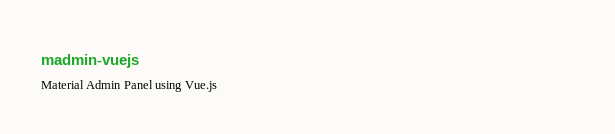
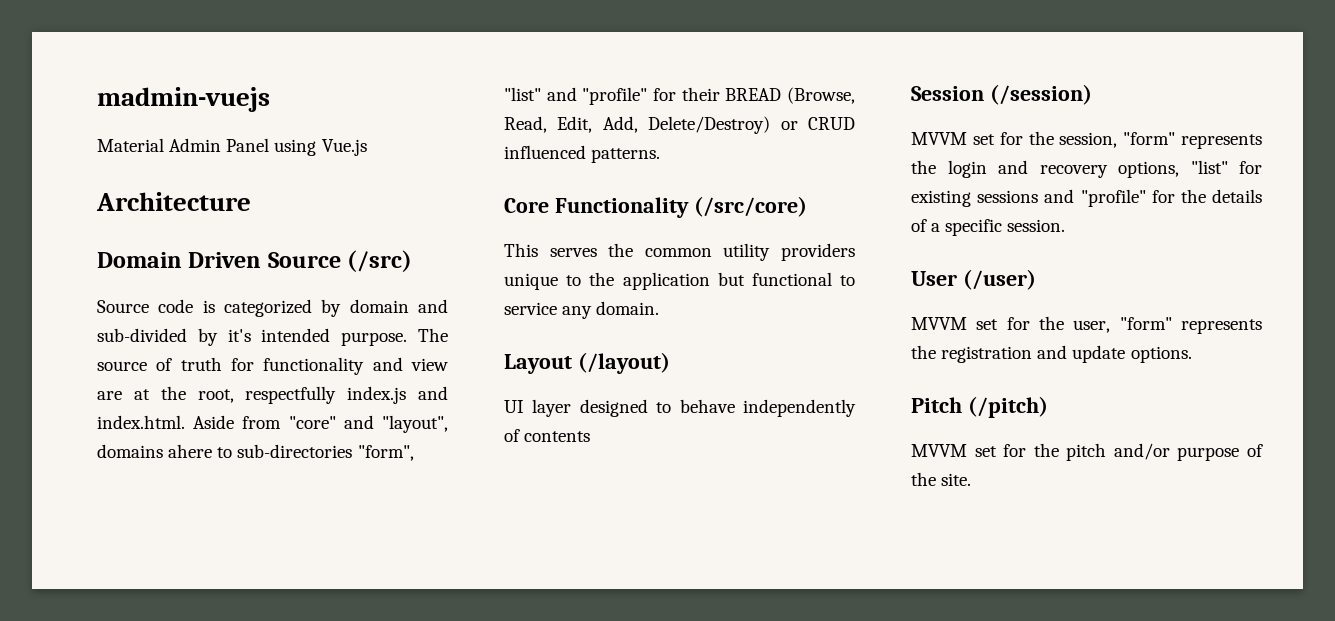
(217, 86) none -> [96,192,251,211] [97,250,413,272] [97,299,449,317] [97,328,449,346] [97,357,448,375] [97,386,449,404] [97,415,449,433] [97,444,414,461] [504,87,855,105] [504,116,855,134] [504,145,661,163] [504,196,807,218] [504,243,855,261] [504,272,855,290] [504,301,660,319] [504,352,670,374] [504,399,856,417] [504,429,591,442] [911,84,1092,105] [911,131,1262,149] [911,160,1262,178] [911,189,1262,207] [911,219,1066,236] [911,269,1036,290] [911,316,1262,334] [911,345,1192,363] [911,396,1048,418] [911,443,1263,461] [911,472,972,486] // Architecture // Domain Driven Source (/src) // Source code is categorized by domain and sub-divided by it's intended purpose. The source of truth for functionality and view are at the root, respectfully index.js and index.html. Aside from "core" and "layout", domains ahere to sub-directories "form", "list" and "profile" for their BREAD (Browse, Read, Edit, Add, Delete/Destroy) or CRUD influenced patterns. // Core Functionality (/src/core) // This serves the common utility providers unique to the application but functional to service any domain. // Layout (/layout) // UI layer designed to behave independently of contents // Session (/session) // MVVM set for the session, "form" represents the login and recovery options, "list" for existing sessions and "profile" for the details of a specific session. // User (/user) // MVVM set for the user, "form" represents the registration and update options. // Pitch (/pitch) // MVVM set for the pitch and/or purpose of the site.

